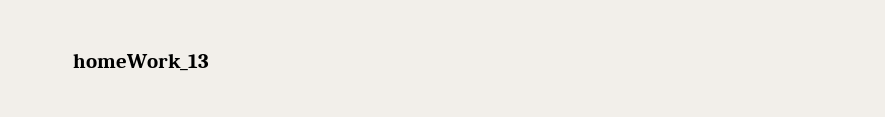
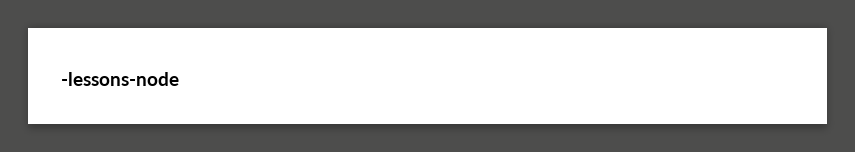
[73,53,209,71] homeWork_13 -> [61,72,179,86] -lessons-node

